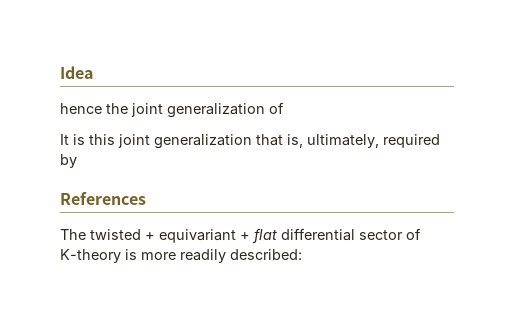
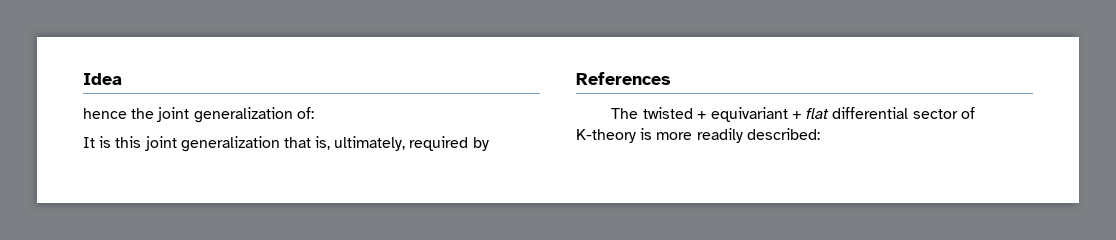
[269,102,284,114] of -> [296,107,314,119] of:

